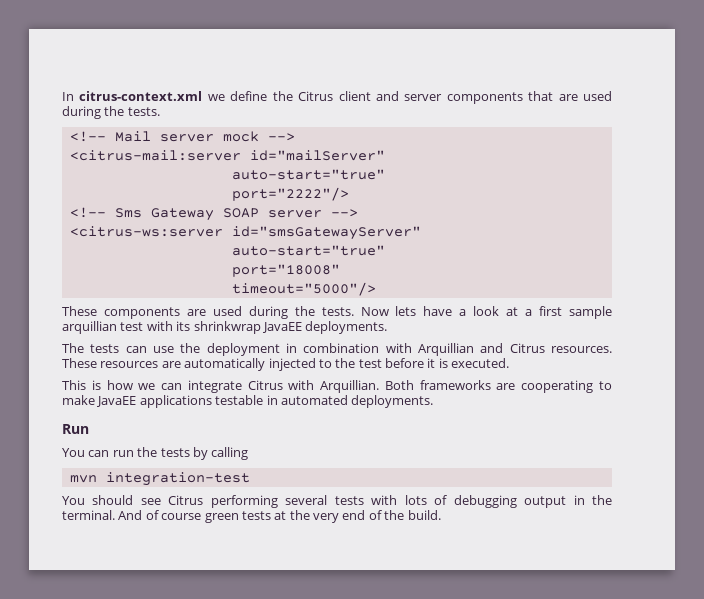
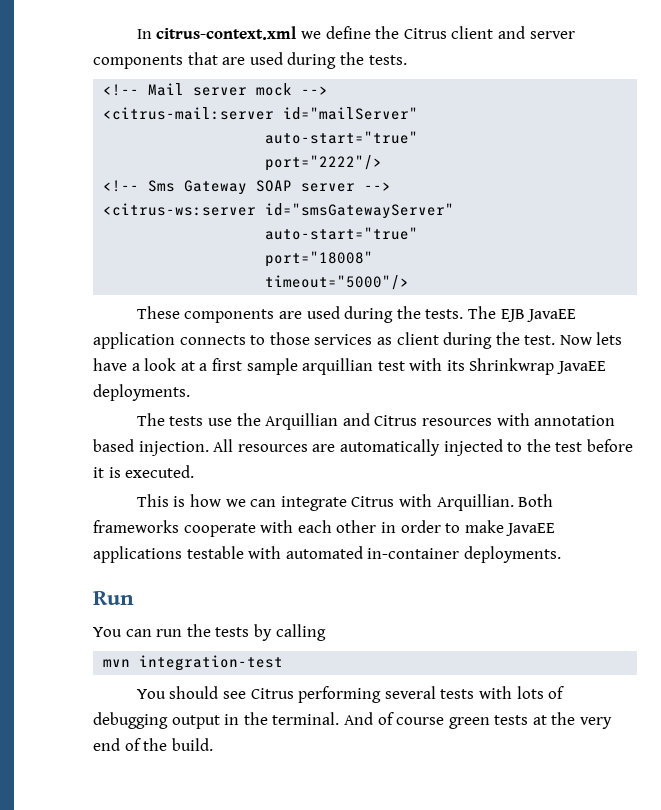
(354, 311) none -> [467,306,577,322] [93,332,556,349] The EJB JavaEE application connects to those services as client during the test.
[193,321,261,334] shrinkwrap -> [469,358,555,375] Shrinkwrap
[125,346,147,353] can -> (204, 421) none
[206,343,612,356] [62,358,97,368] deployment in combination with Arquillian and Citrus resources. These -> [265,413,616,430] [93,439,234,456] Arquillian and Citrus resources with annotation based injection. All
[496,380,594,393] are cooperating -> [183,520,441,537] cooperate with each other in order
[266,395,348,405] in automated -> [248,546,460,559] with automated in-container

